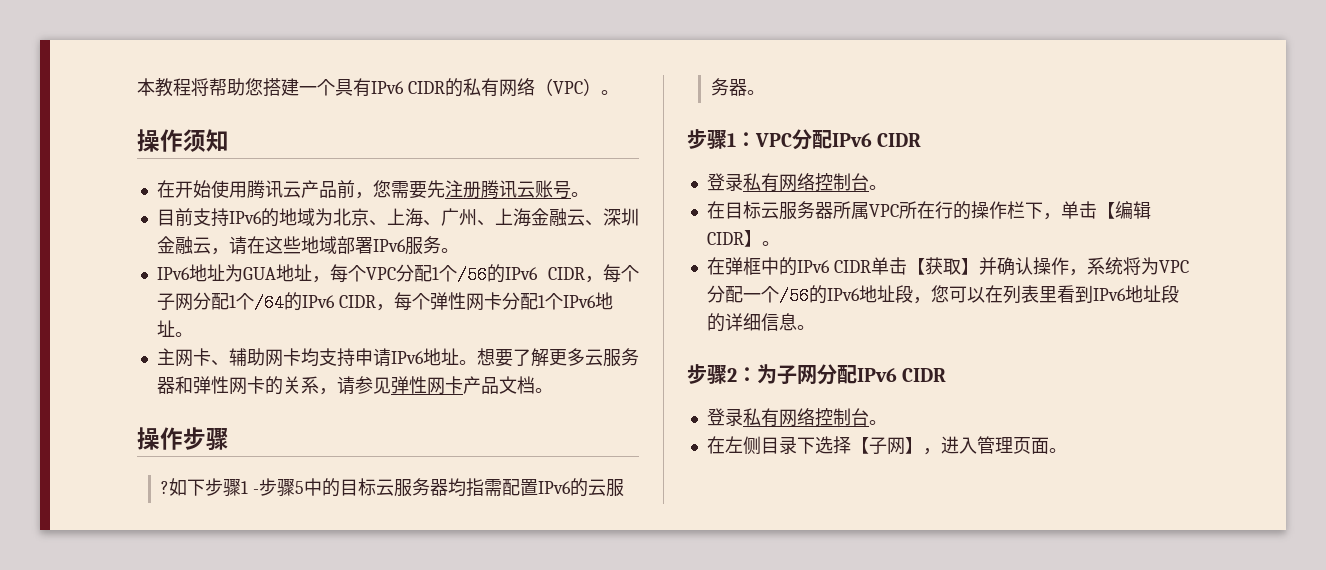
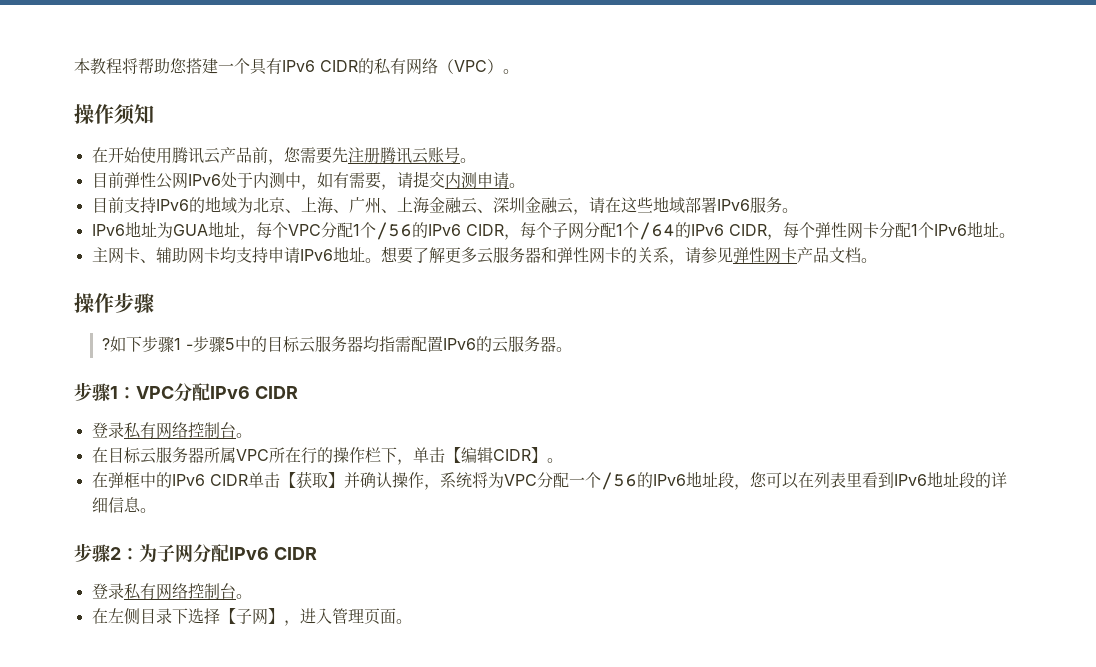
(589, 194) none -> [91,171,525,190] // 目前弹性公网IPv6处于内测中，如有需要，请提交内测申请。

